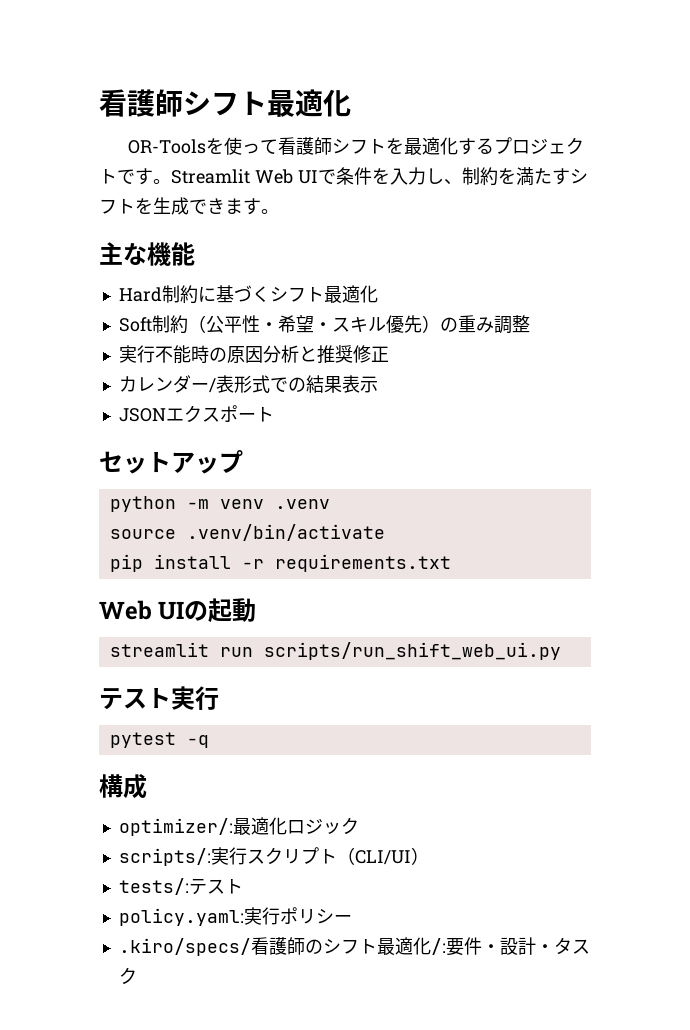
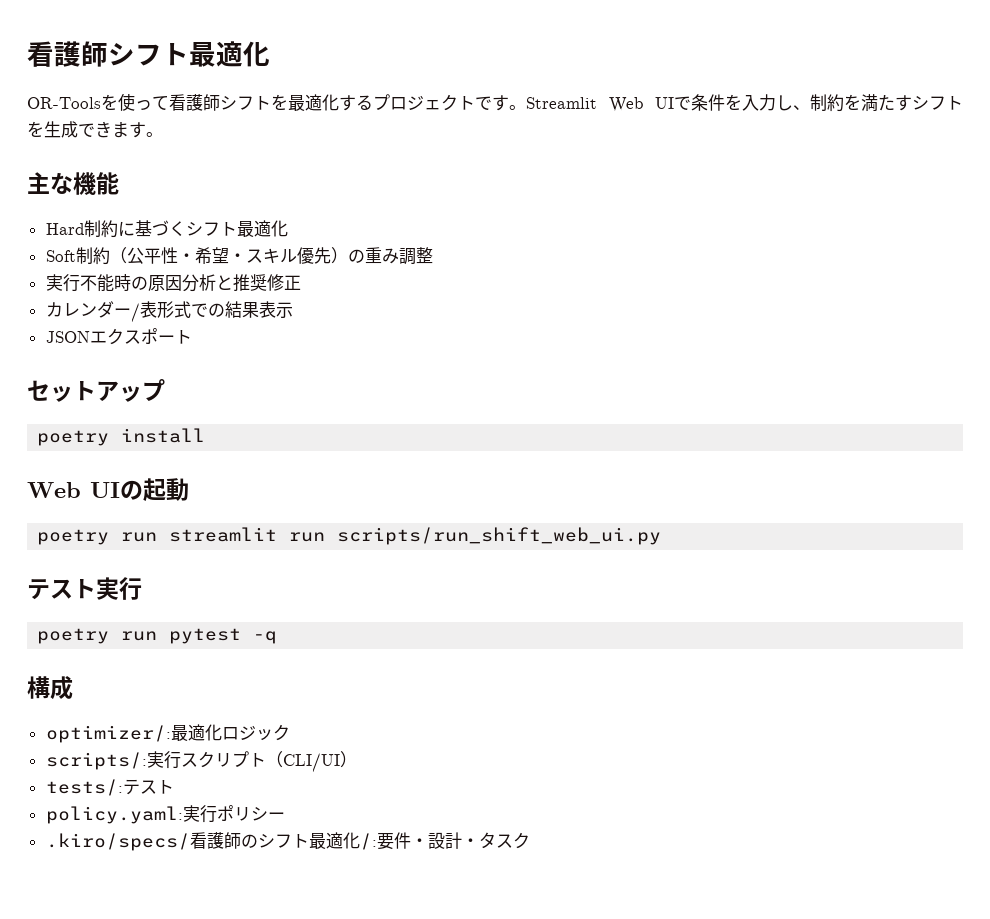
[109,496,330,512] [109,524,385,541] [109,554,143,572] python -m venv .venv // source .venv/bin/activate // pip -> [37,430,110,446] poetry
[241,554,451,572] -r requirements.txt -> (206, 435) none
(257, 610) none -> [37,529,158,545] poetry run
(219, 698) none -> [37,628,158,644] poetry run

